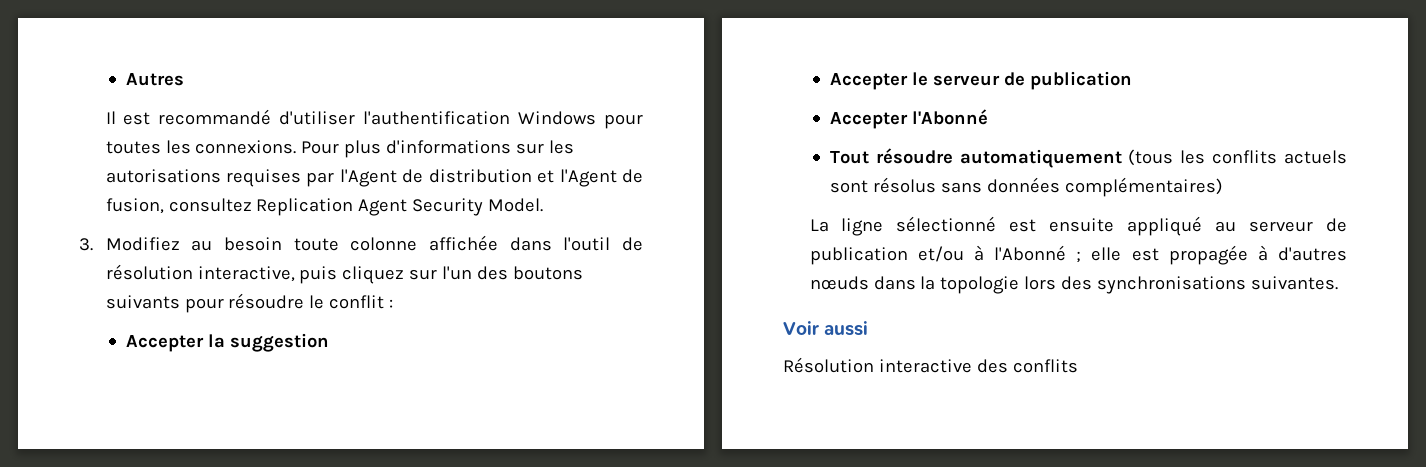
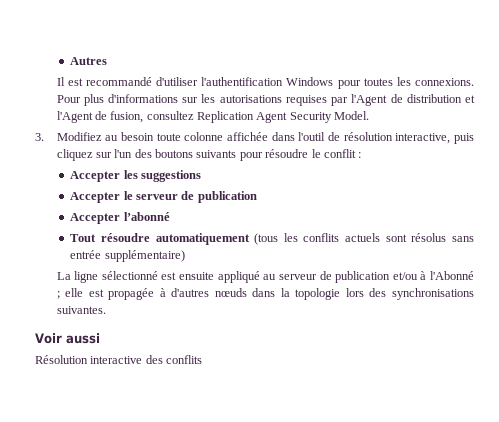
[207,333,329,352] la suggestion -> [123,170,202,182] les suggestions
[911,109,988,125] l'Abonné -> [123,212,170,221] l’abonné
[986,177,1223,197] données complémentaires) -> [70,250,185,262] entrée supplémentaire)

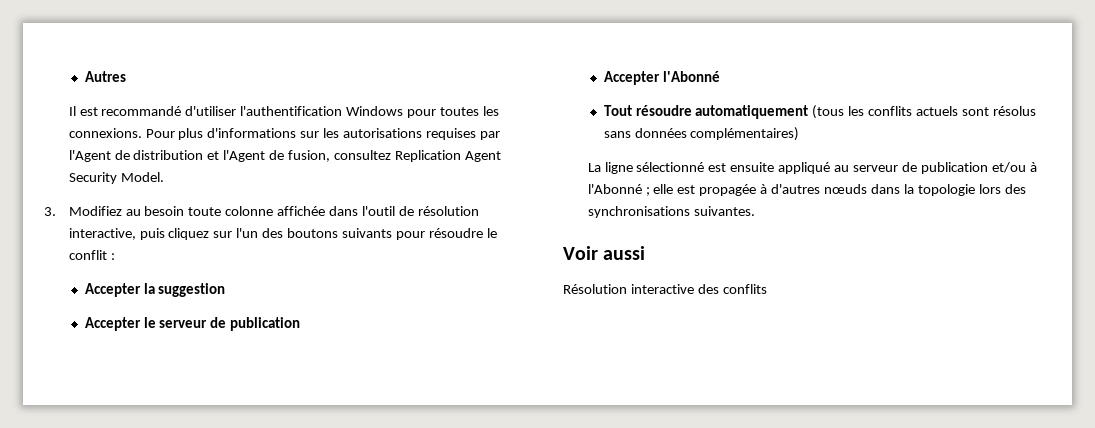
[123,170,202,182] les suggestions -> [143,283,226,297] la suggestion
[123,212,170,221] l’abonné -> [662,71,720,82] l'Abonné
[70,250,185,262] entrée supplémentaire) -> [634,127,800,141] données complémentaires)

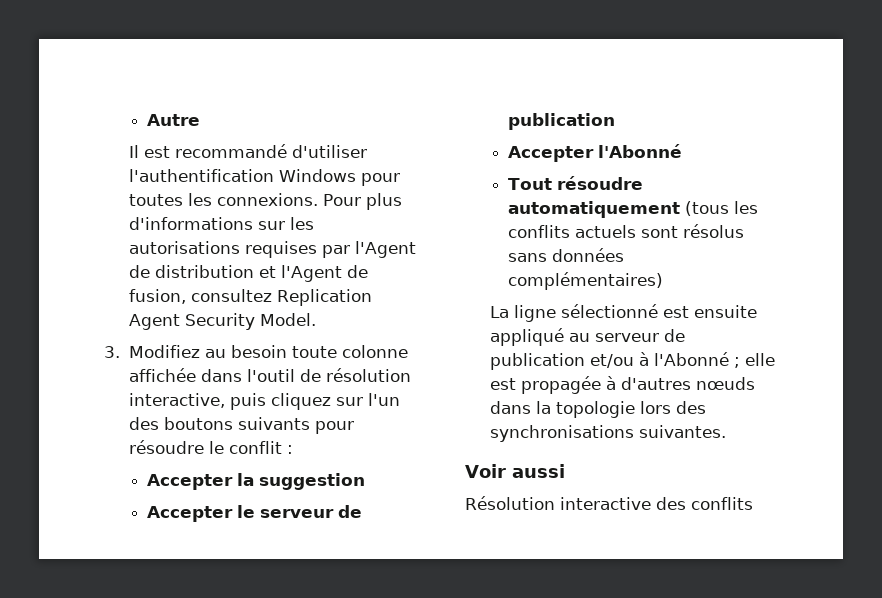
[84,71,126,82] Autres -> [146,114,200,126] Autre

